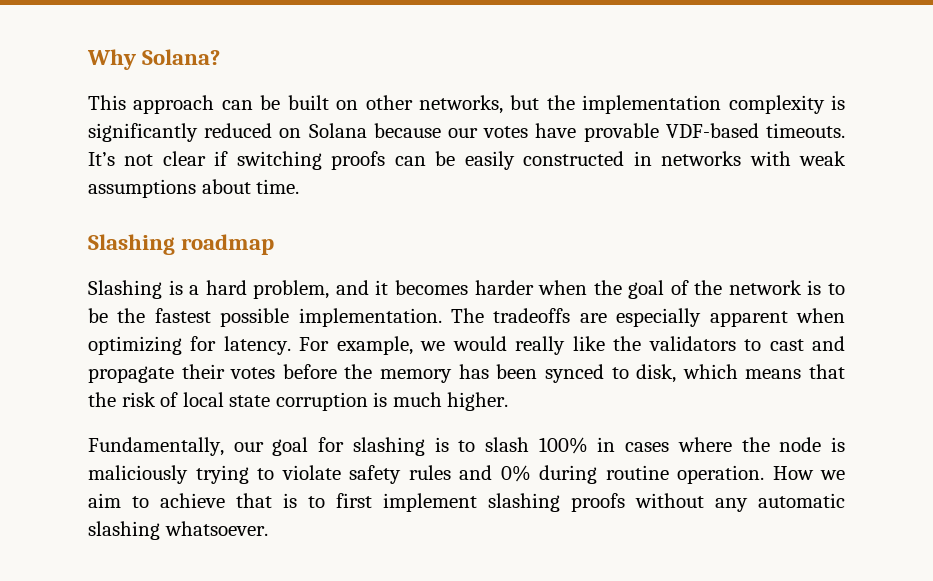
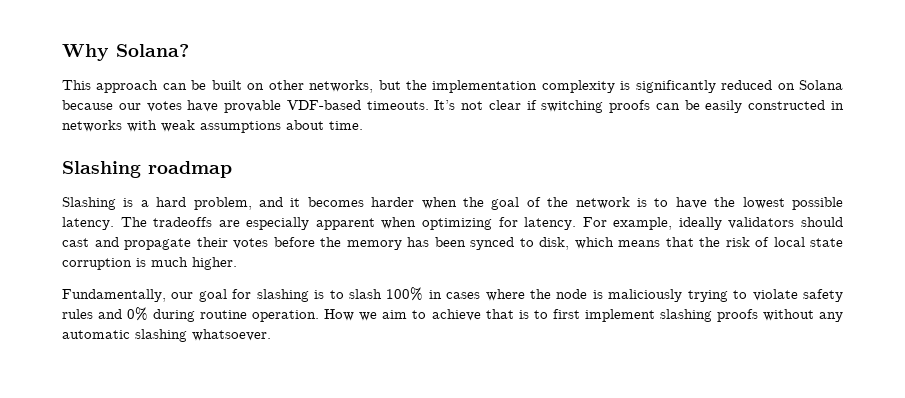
[88,308,442,327] be the fastest possible implementation. -> [675,197,843,210] [62,217,114,230] have the lowest possible latency.
[420,336,762,355] we would really like the validators to -> [678,217,843,230] ideally validators should

